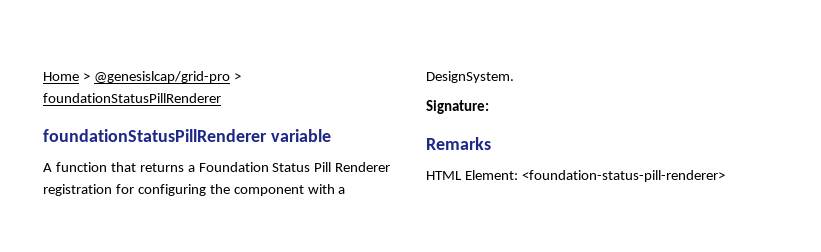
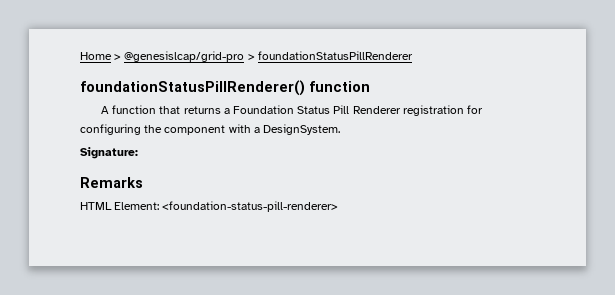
[43,129,331,142] foundationStatusPillRenderer variable -> [80,80,370,96] foundationStatusPillRenderer() function

